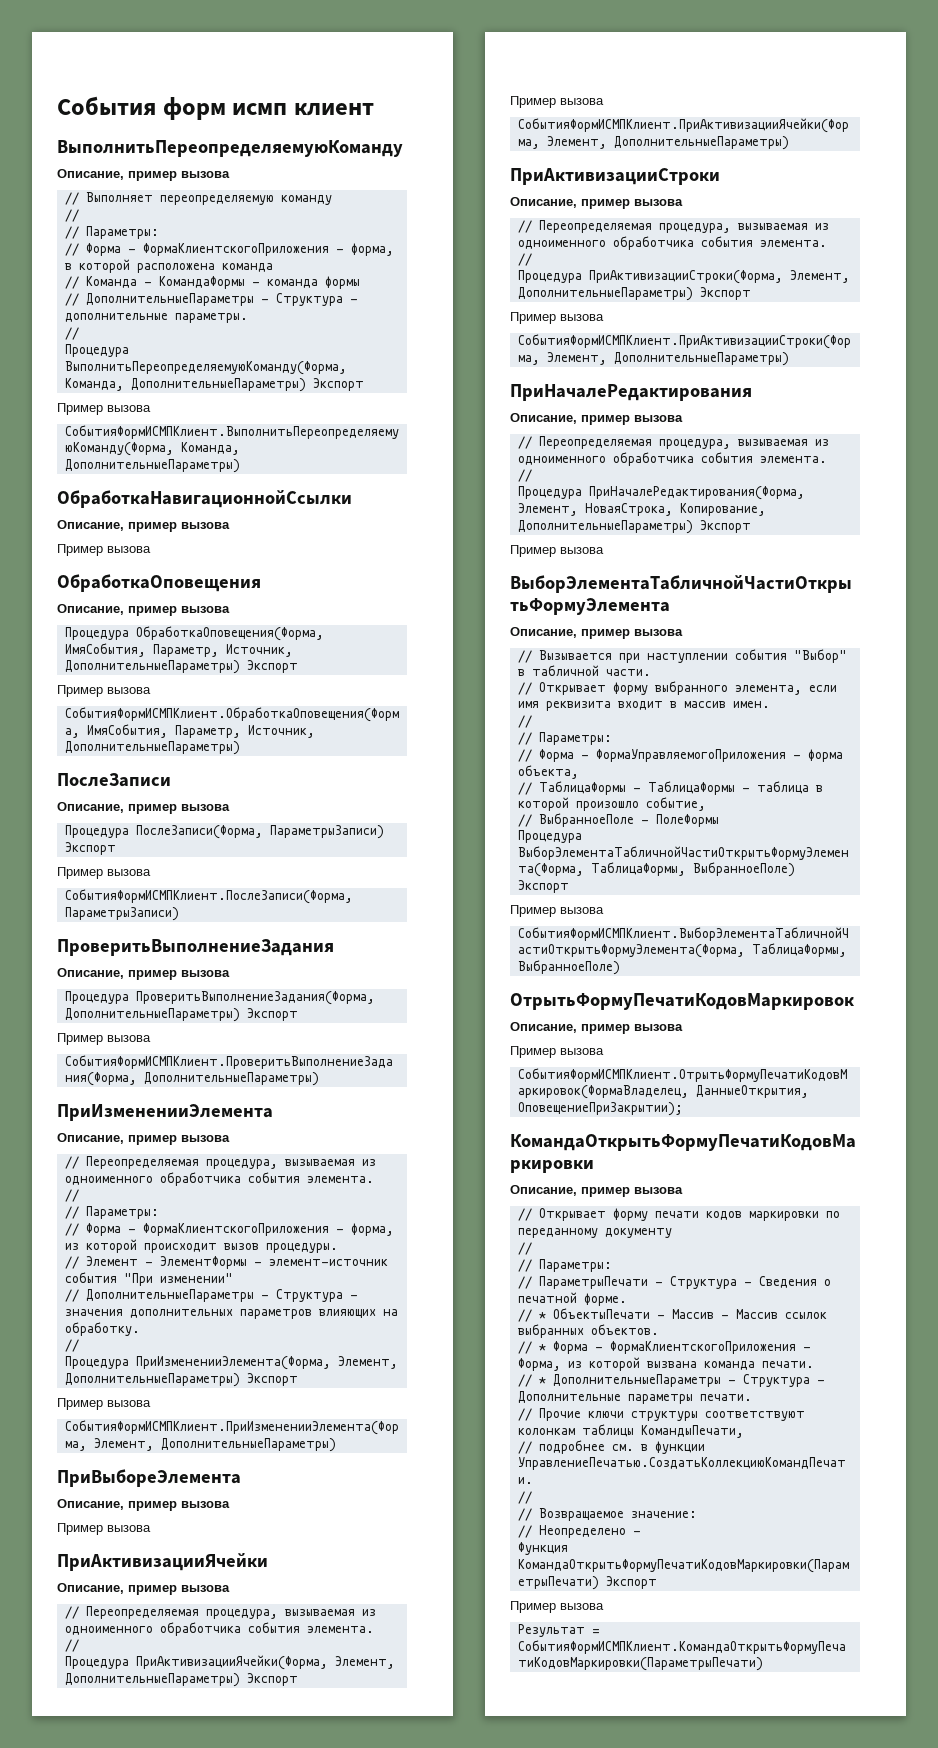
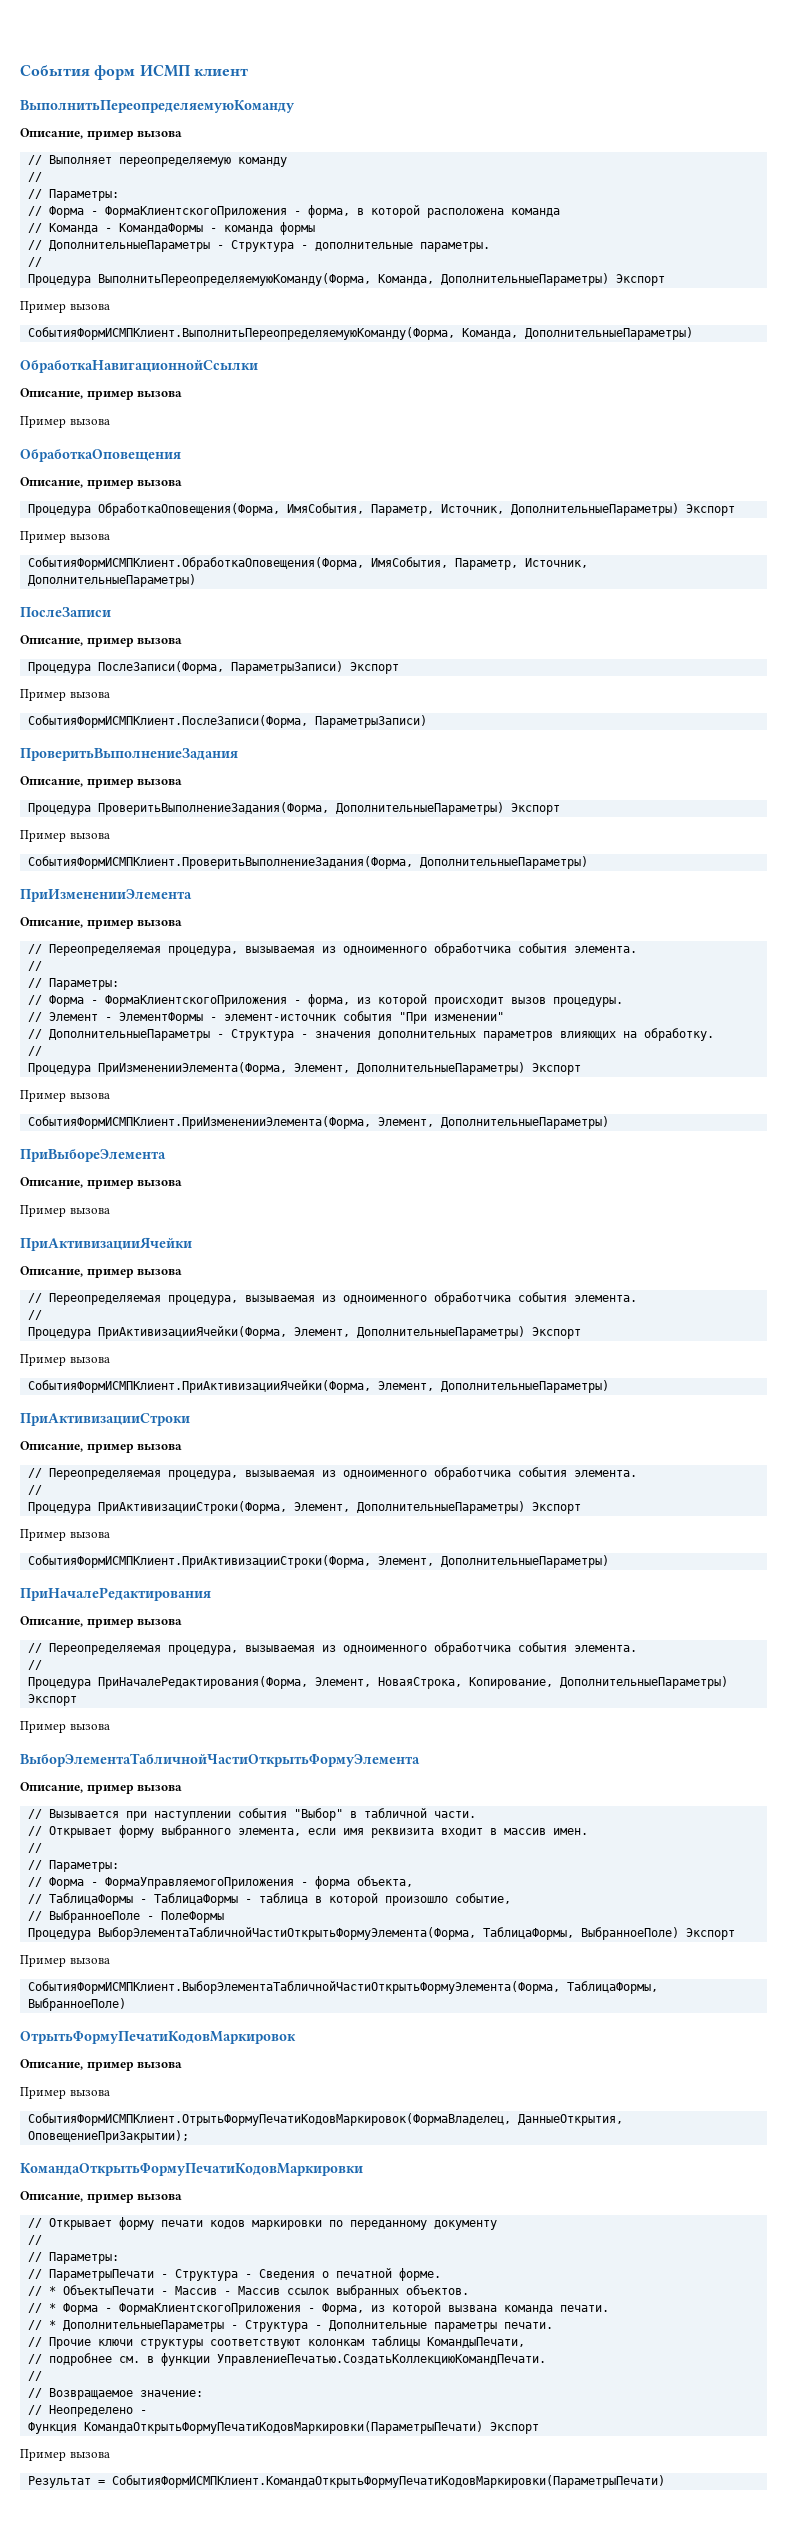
[232,103,288,115] исмп -> [139,65,191,77] ИСМП

